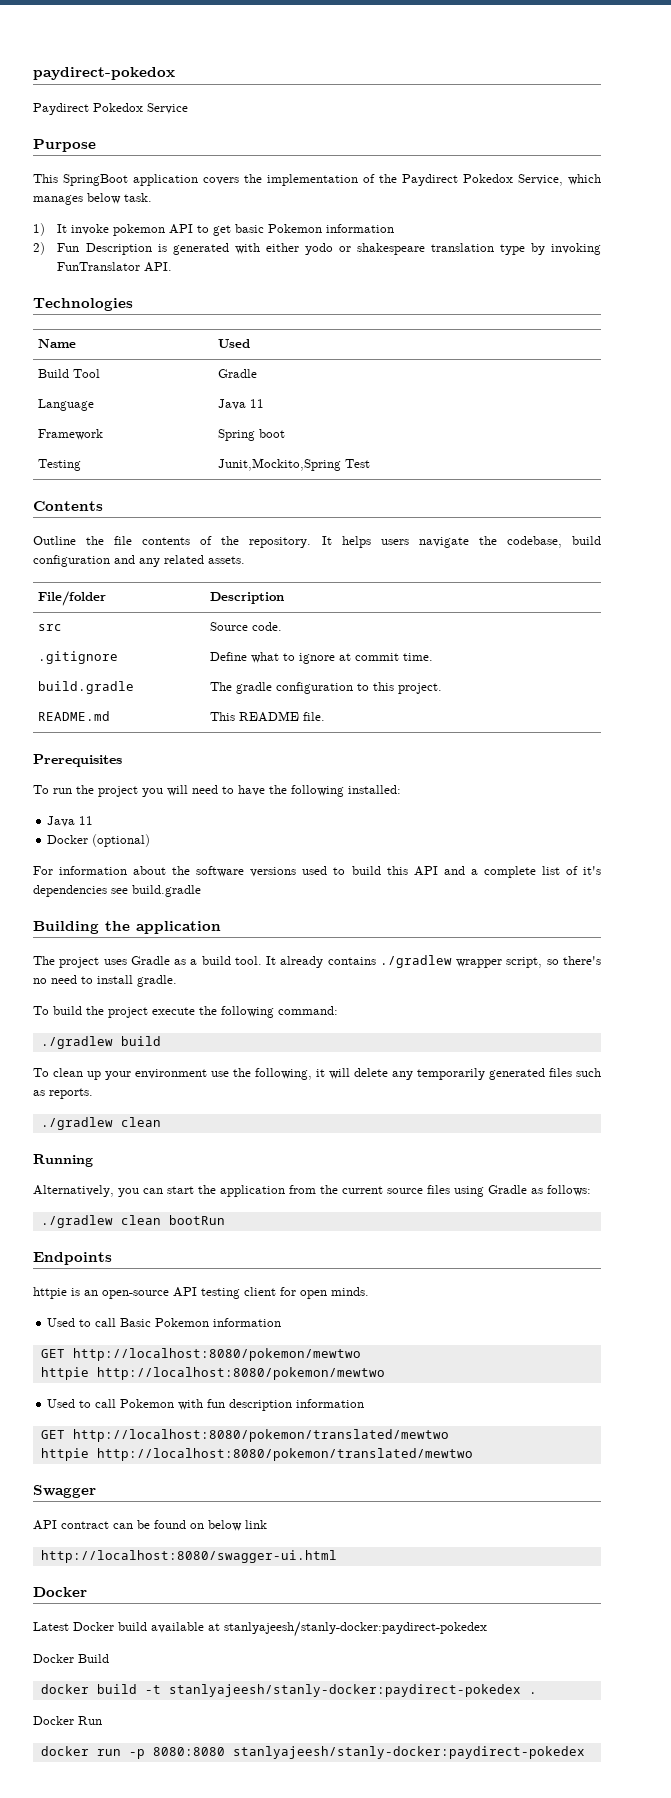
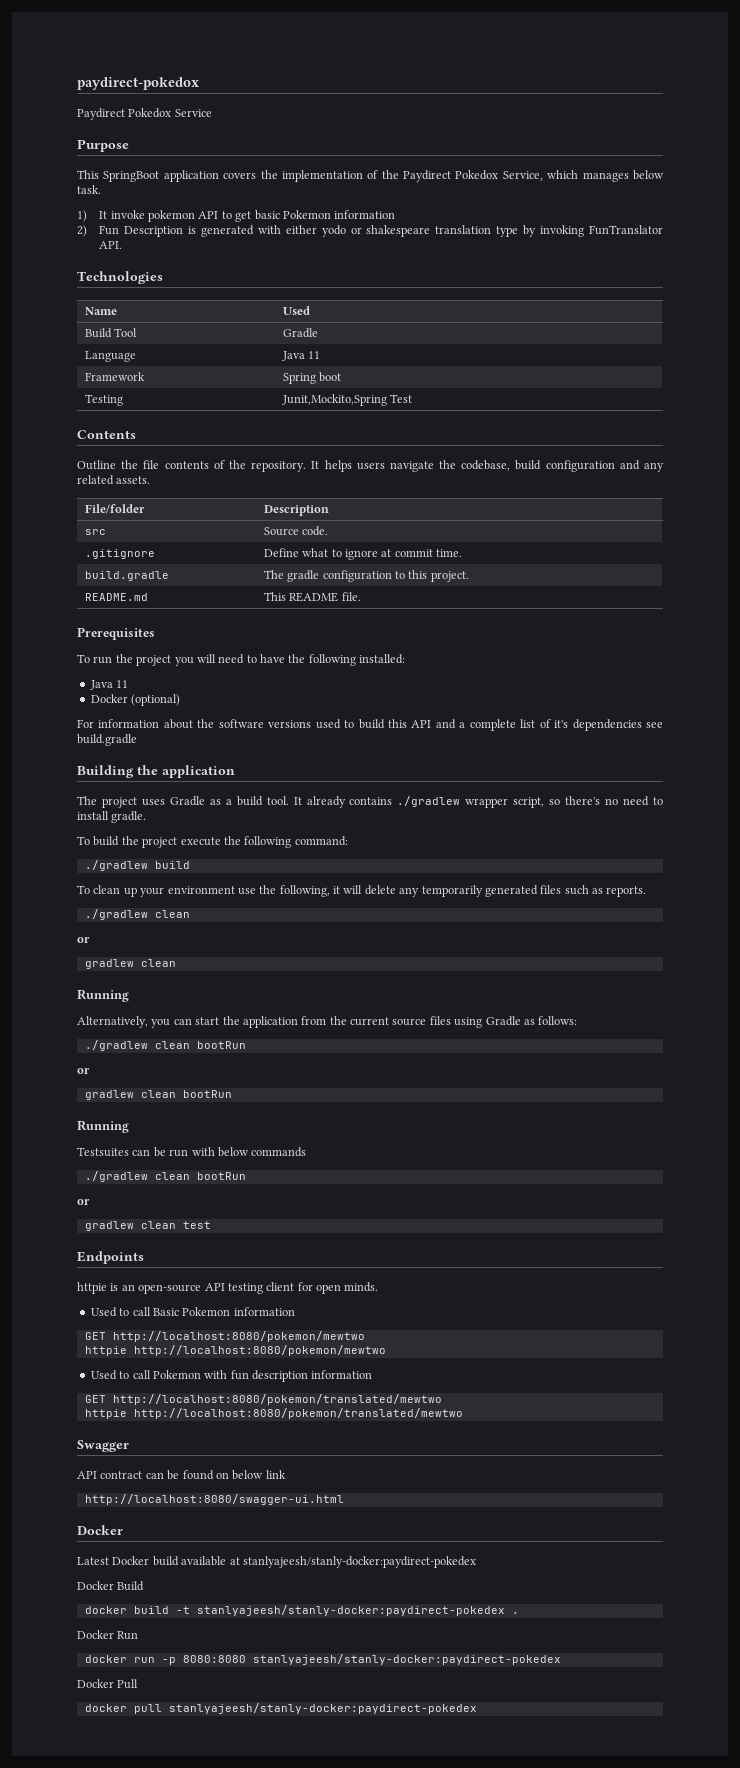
(161, 1122) none -> [77,937,90,943] [84,959,176,969] // or // gradlew clean
(225, 1220) none -> [77,1068,90,1074] [84,1090,232,1100] [77,1120,129,1133] [77,1147,307,1157] [84,1171,246,1182] [77,1199,90,1205] [84,1221,211,1231] // or // gradlew clean bootRun // Running // Testsuites can be run with below commands // ./gradlew clean bootRun // or // gradlew clean test
(585, 1752) none -> [77,1679,139,1689] [84,1703,477,1714] // Docker Pull // docker pull stanlyajeesh/stanly-docker:paydirect-pokedex

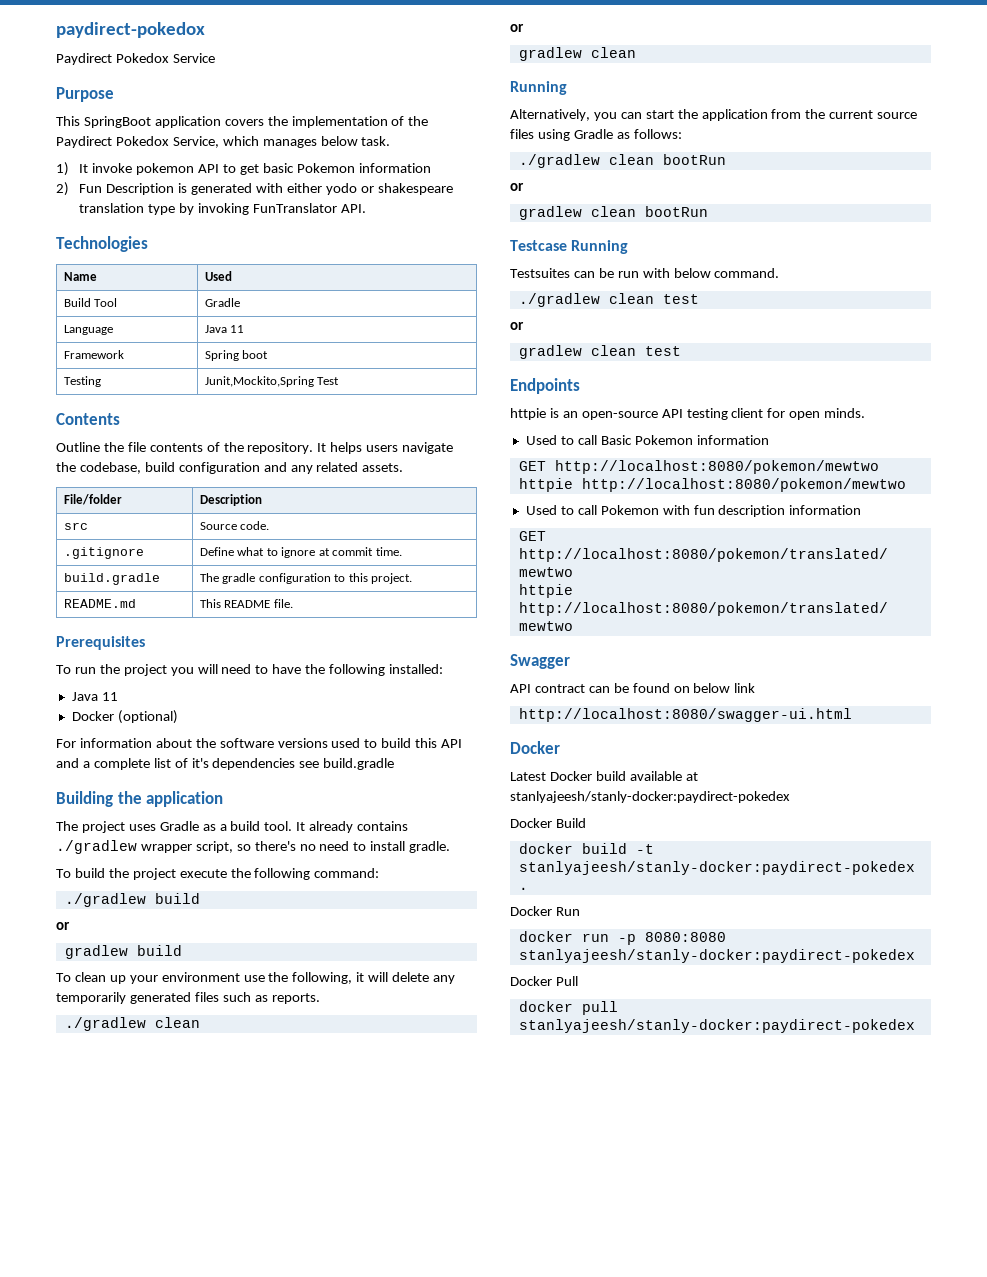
(190, 865) none -> [56,922,70,930] [64,945,182,959] // or // gradlew build
(232, 1094) none -> [510,240,567,251] Testcase
[251,1147,307,1157] [84,1171,246,1182] commands // ./gradlew clean bootRun -> [714,268,780,278] [518,293,699,307] command. // ./gradlew clean test

